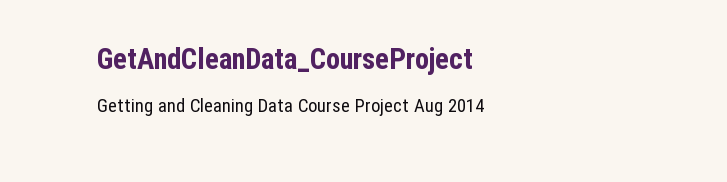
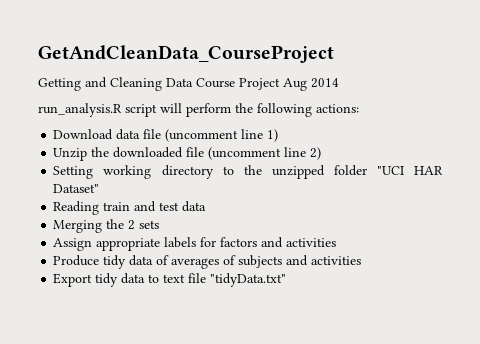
(484, 105) none -> [38,103,359,117] [53,129,279,142] [53,147,322,161] [53,165,443,179] [53,184,100,193] [53,201,207,215] [53,219,160,233] [53,237,337,251] [53,255,362,269] [53,273,287,287] // run_analysis.R script will perform the following actions: // Download data file (uncomment line 1) // Unzip the downloaded file (uncomment line 2) // Setting working directory to the unzipped folder "UCI HAR Dataset" // Reading train and test data // Merging the 2 sets // Assign appropriate labels for factors and activities // Produce tidy data of averages of subjects and activities // Export tidy data to text file "tidyData.txt"

